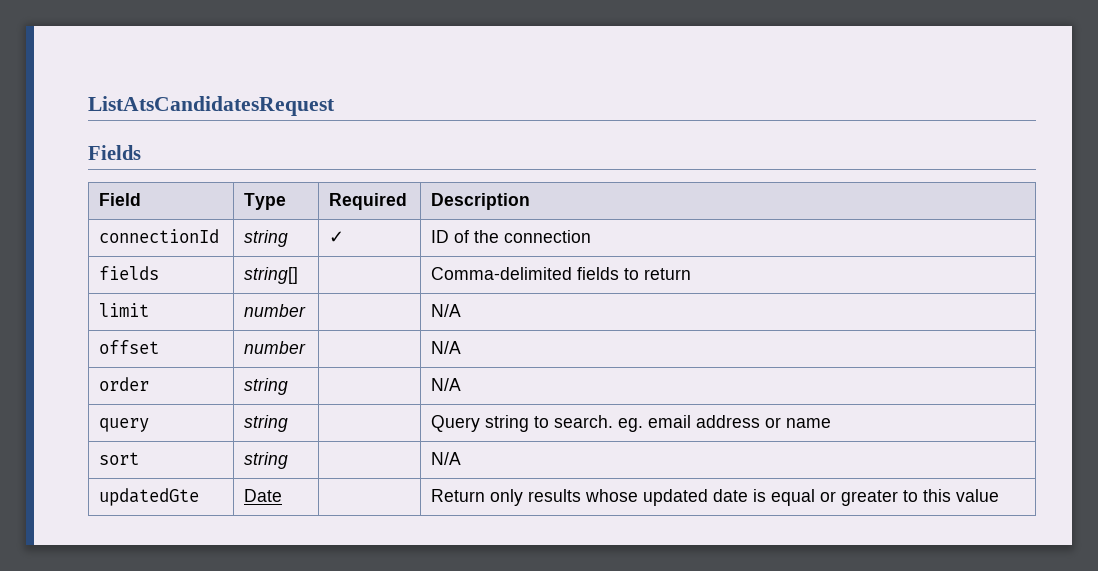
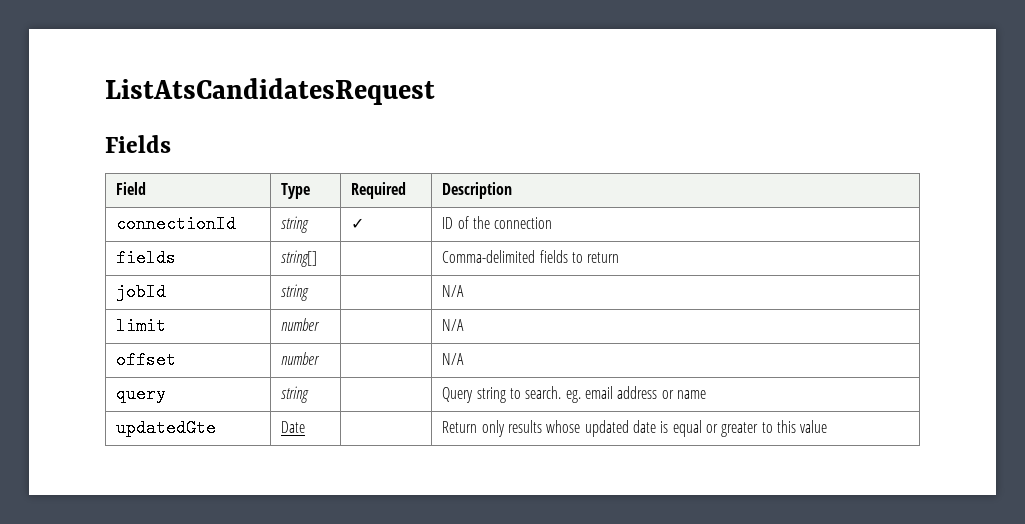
(691, 274) none -> [116,283,167,301] [281,284,310,301] [442,285,465,297] // jobId | string | | N/A
[98,377,149,391] [243,378,288,395] [430,378,461,391] // order | string | | N/A -> (465, 359) none
[98,452,139,465] [243,452,288,469] [430,452,461,465] // sort | string | | N/A -> (706, 394) none

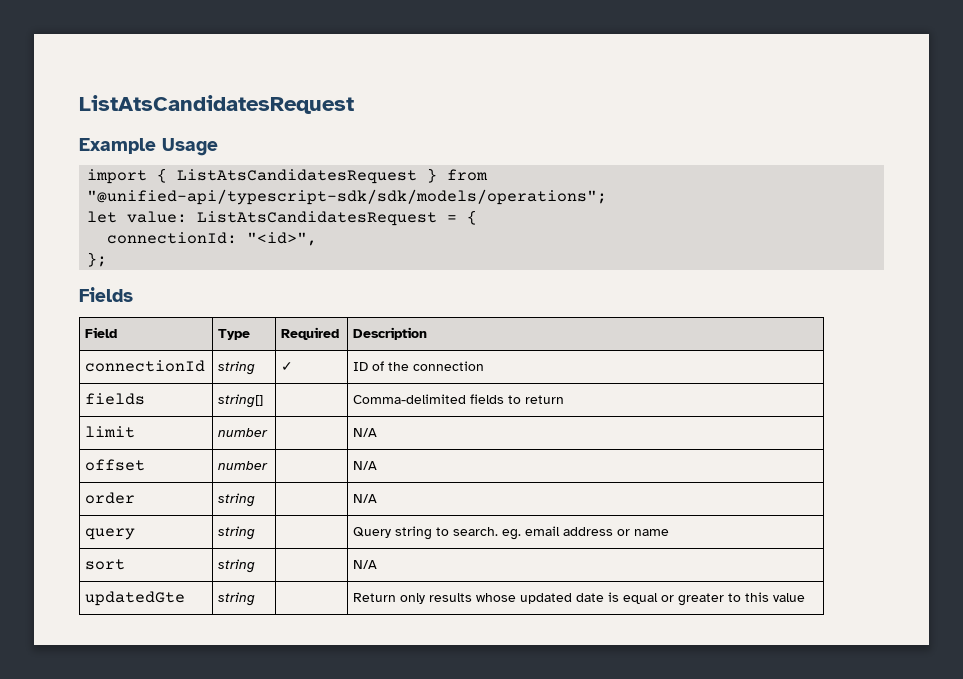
[105,78,435,105] ListAtsCandidatesRequest -> [79,95,354,114] [79,138,218,156] [87,168,489,184] [87,189,608,205] [87,210,478,226] [107,232,318,246] [87,252,108,267] ListAtsCandidatesRequest // Example Usage // import { ListAtsCandidatesRequest } from "@unified-api/typescript-sdk/sdk/models/operations"; // let value: ListAtsCandidatesRequest = { // connectionId: "<id>", // };
[116,283,167,301] [281,284,310,301] [442,285,465,297] // jobId | string | | N/A -> (565, 399) none
(465, 359) none -> [85,492,136,504] [218,493,256,507] [353,494,378,503] // order | string | | N/A
(706, 394) none -> [85,559,126,570] [218,559,256,573] [353,560,378,569] // sort | string | | N/A
[281,421,306,433] Date -> [218,592,256,606] string

